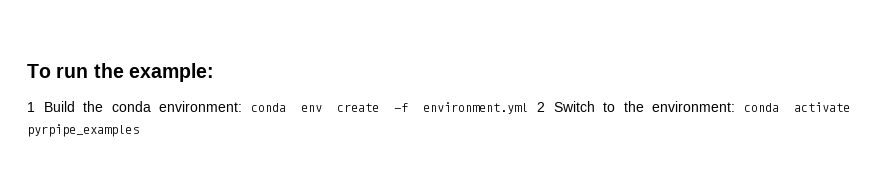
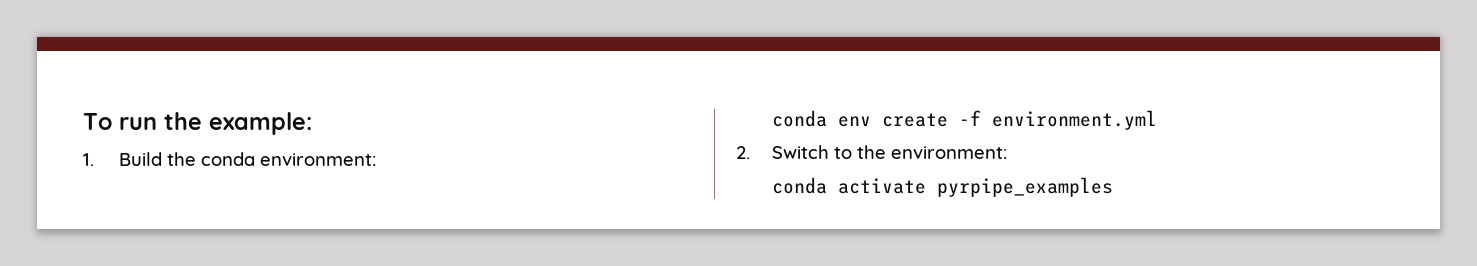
[27,102,35,112] 1 -> [83,153,94,166] 1.
(243, 106) none -> (376, 159) //
[536,102,545,112] 2 -> [736,146,750,159] // 2.
(736, 106) none -> (1007, 152) //

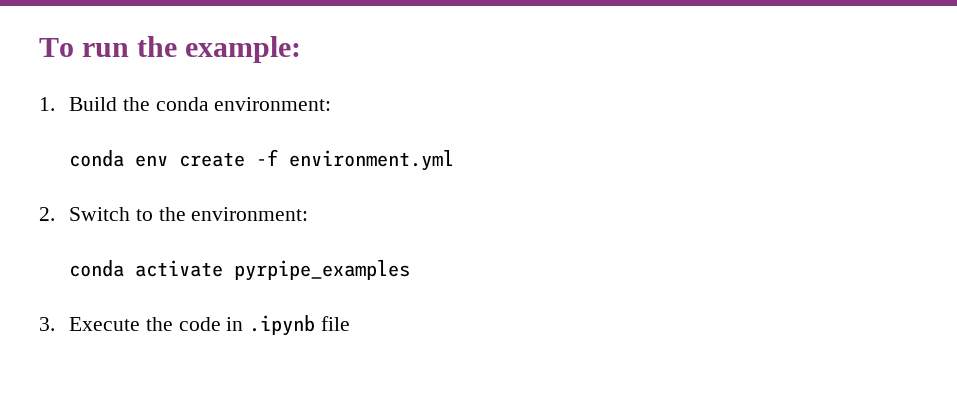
(1113, 187) none -> [39,315,351,336] // 3. Execute the code in .ipynb file

